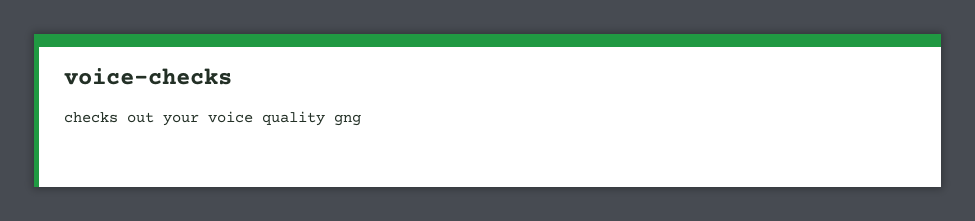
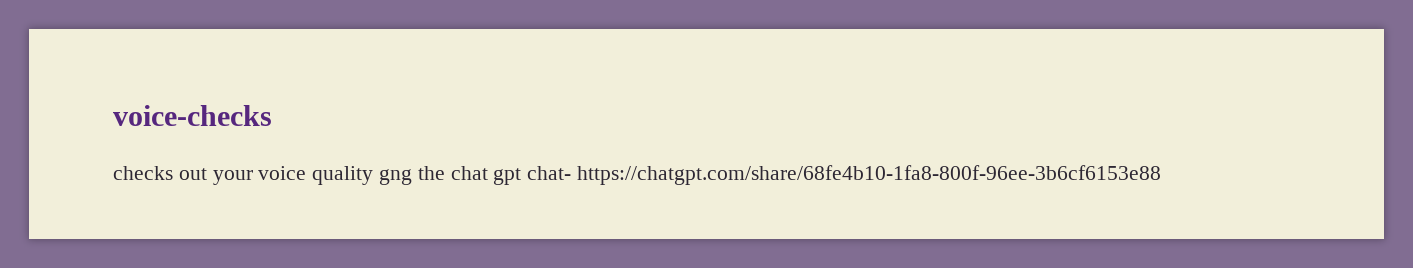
(361, 120) none -> [417,165,1162,185] the chat gpt chat- https://chatgpt.com/share/68fe4b10-1fa8-800f-96ee-3b6cf6153e88

